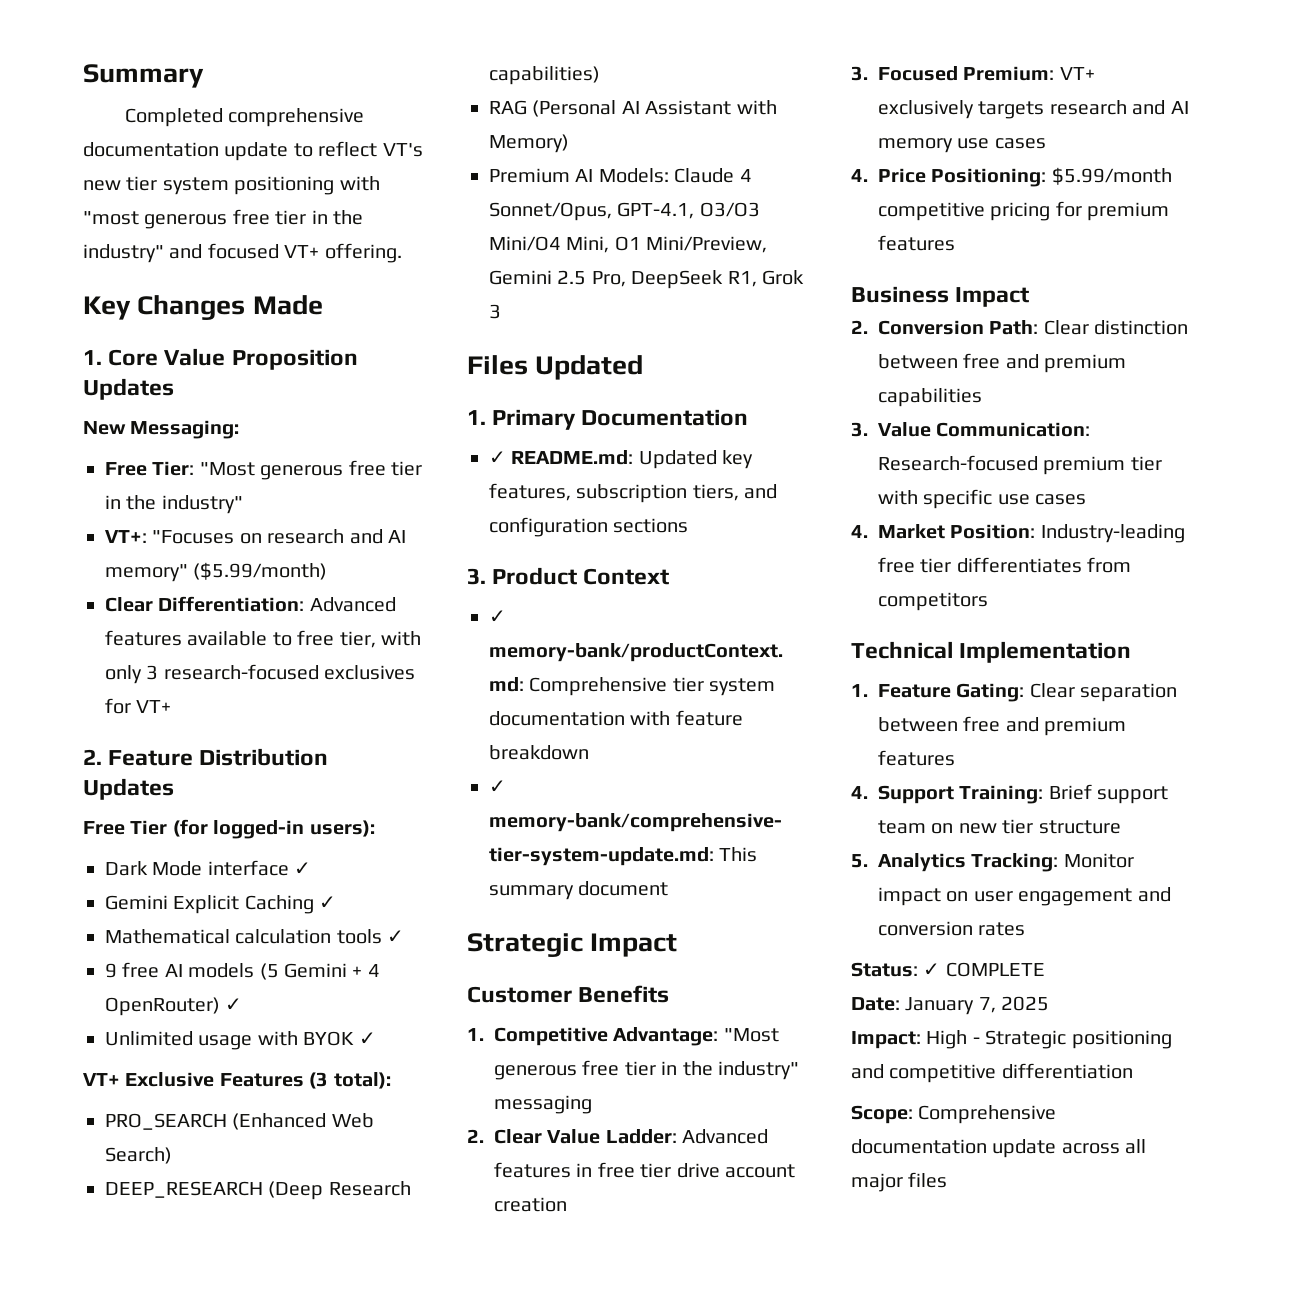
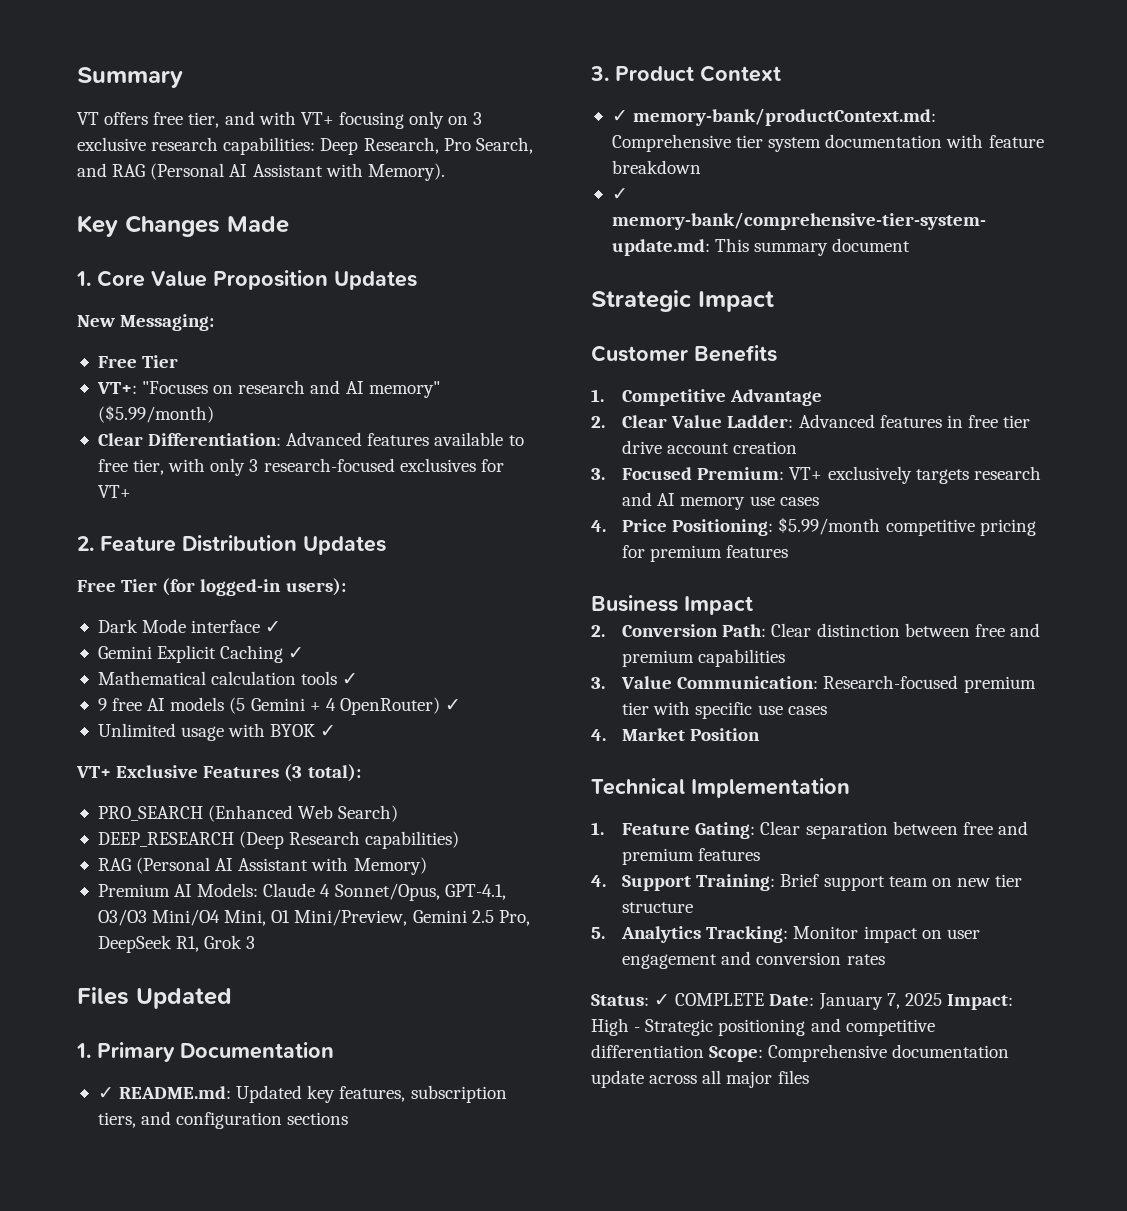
[125,108,365,127] [83,141,423,161] [83,176,380,195] [83,209,363,229] [83,243,402,263] Completed comprehensive documentation update to reflect VT's new tier system positioning with "most generous free tier in the industry" and focused VT+ offering. -> [77,111,483,129] [77,137,533,155] [77,163,445,181] VT offers free tier, and with VT+ focusing only on 3 exclusive research capabilities: Deep Research, Pro Search, and RAG (Personal AI Assistant with Memory).
[152,460,422,480] [105,495,243,514] Tier: "Most generous free tier in the industry" -> [142,355,179,368] Tier
[613,1027,779,1046] [494,1060,799,1080] [494,1095,592,1114] Advantage: "Most generous free tier in the industry" messaging -> [730,389,823,406] Advantage
[950,524,1185,543] [878,557,1132,573] [878,592,988,611] Position: Industry-leading free tier differentiates from competitors -> [690,728,761,741] Position
(1045, 969) // -> (765, 999) none
(1050, 1003) // -> (942, 999) none
(1133, 1071) // -> (704, 1051) none

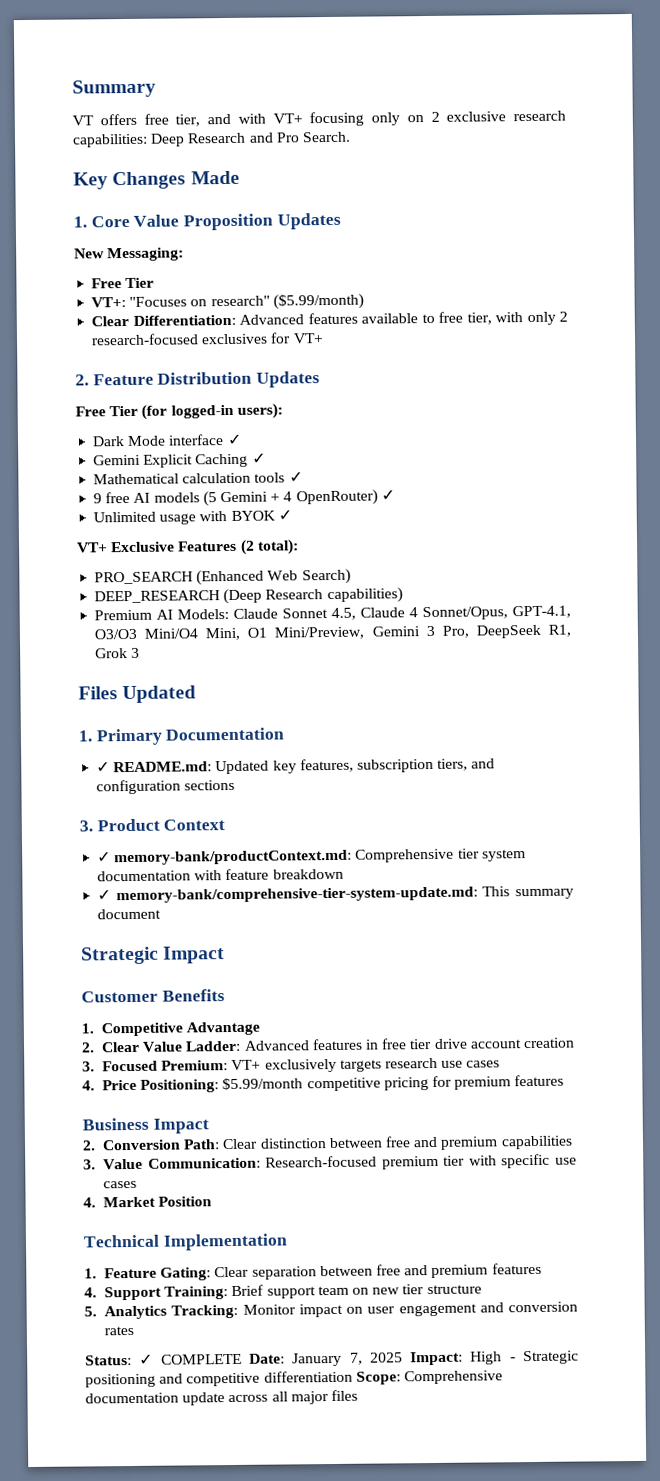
[473,112,483,125] 3 -> [430,111,440,122] 2
[363,137,533,154] [77,163,445,181] Research, Pro Search, and RAG (Personal AI Assistant with Memory). -> [187,131,351,144] Research and Pro Search.
[238,380,440,398] research and AI memory" -> [210,295,270,307] research"
[249,459,259,472] 3 -> [559,311,568,322] 2
[284,764,303,782] (3 -> [239,539,255,555] (2
[97,857,427,875] // RAG (Personal AI Assistant with Memory) -> (403, 595) none
(316, 890) none -> [282,607,406,620] Sonnet 4.5, Claude
[471,910,494,923] 2.5 -> [425,625,435,637] 3
[622,492,746,510] and AI memory -> (438, 1063) none

